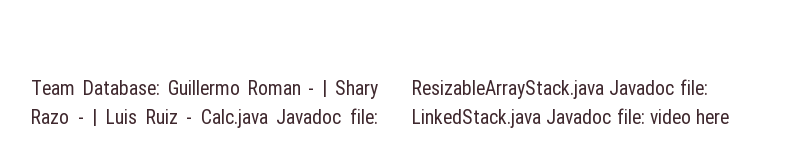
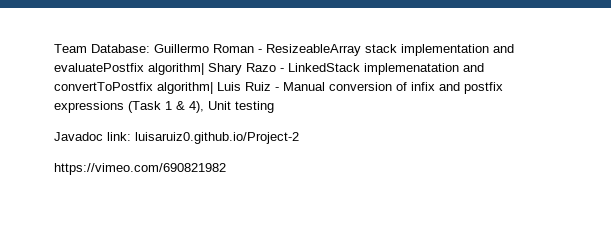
[322,80,378,99] [31,108,378,128] [412,79,708,99] [412,108,730,128] | Shary Razo - | Luis Ruiz - Calc.java Javadoc file: ResizableArrayStack.java Javadoc file: LinkedStack.java Javadoc file: video here -> [266,44,514,56] [54,63,484,75] [54,82,503,94] [54,101,274,113] [54,132,299,144] [54,163,226,175] ResizeableArray stack implementation and evaluatePostfix algorithm| Shary Razo - LinkedStack implemenatation and convertToPostfix algorithm| Luis Ruiz - Manual conversion of infix and postfix expressions (Task 1 & 4), Unit testing // Javadoc link: luisaruiz0.github.io/Project-2 // https://vimeo.com/690821982

